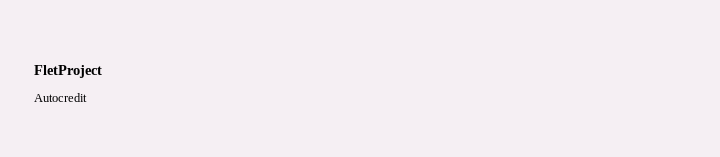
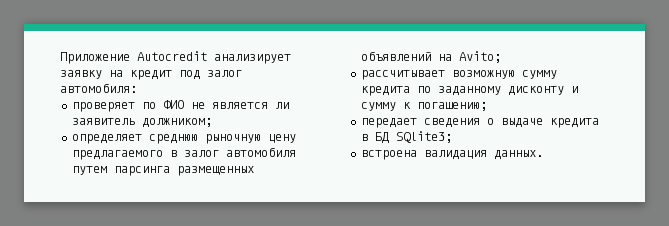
[34,65,102,78] [34,93,87,102] FletProject // Autocredit -> [60,51,291,64] [60,70,242,80] [60,83,137,93] [71,100,289,112] [71,118,212,128] [71,134,296,144] [71,147,296,160] [71,166,254,176] [360,51,501,63] [360,70,557,80] [360,86,578,96] [360,102,487,111] [360,118,599,128] [360,131,452,144] [360,150,543,160] Приложение Autocredit анализирует заявку на кредит под залог автомобиля: // проверяет по ФИО не является ли заявитель должником; // определяет среднюю рыночную цену предлагаемого в залог автомобиля путем парсинга размещенных объявлений на Avito; // рассчитывает возможную сумму кредита по заданному дисконту и сумму к погашению; // передает сведения о выдаче кредита в БД SQlite3; // встроена валидация данных.

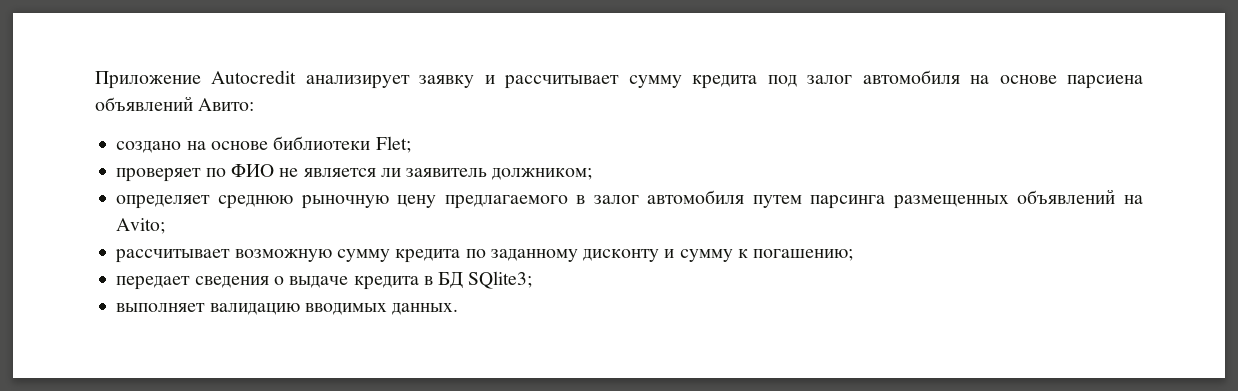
[109,70,242,80] [60,83,137,93] на кредит под залог автомобиля: -> [484,70,1143,89] [95,96,255,111] [116,136,411,153] и рассчитывает сумму кредита под залог автомобиля на основе парсиена объявлений Авито: // создано на основе библиотеки Flet;
[360,150,487,160] встроена валидация -> [116,303,387,315] выполняет валидацию вводимых

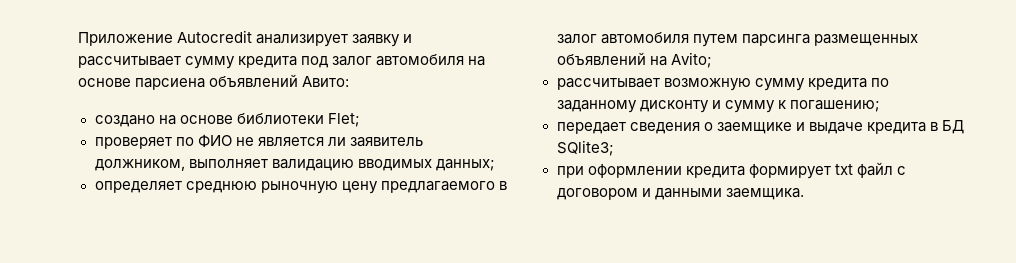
[492,168,593,180] должником; -> [94,159,495,171] должником, выполняет валидацию вводимых данных;
(284, 280) none -> [716,122,805,134] заемщике и
[116,303,459,315] выполняет валидацию вводимых данных. -> [556,162,906,179] [556,188,804,200] при оформлении кредита формирует txt файл с договором и данными заемщика.

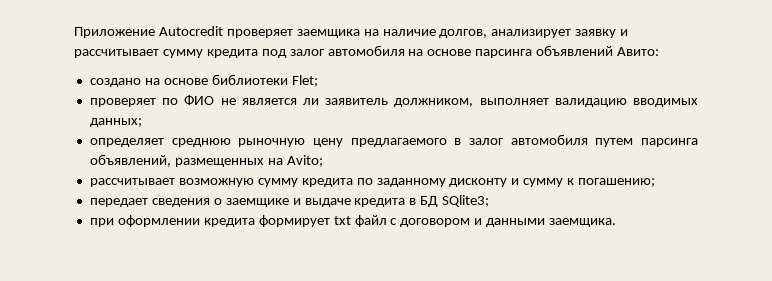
(253, 36) none -> [226,29,488,38] проверяет заемщика на наличие долгов,
[135,78,206,90] парсиена -> [475,49,533,58] парсинга
[813,34,918,46] [556,52,646,65] размещенных объявлений -> [89,154,264,167] объявлений, размещенных

